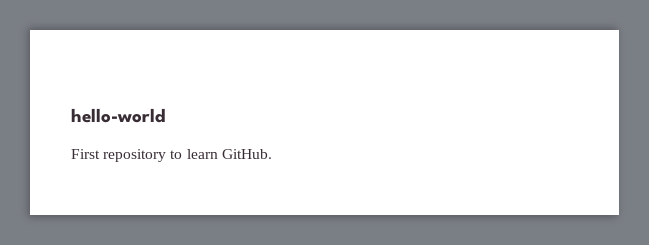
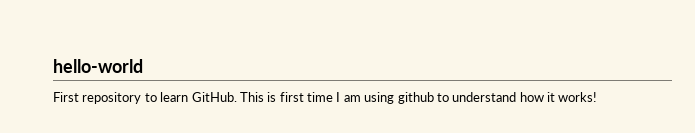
(272, 154) none -> [239,92,598,104] This is first time I am using github to understand how it works!

